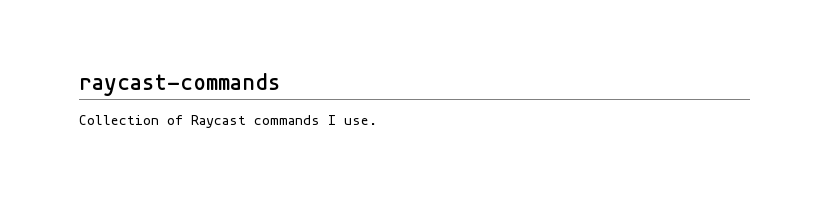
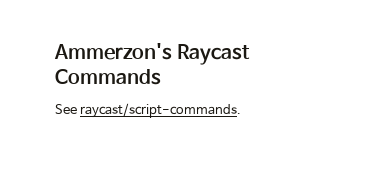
[79,73,280,96] [79,115,377,128] raycast-commands // Collection of Raycast commands I use. -> [54,43,251,65] [55,69,161,85] [55,103,242,118] Ammerzon's Raycast Commands // See raycast/script-commands.

